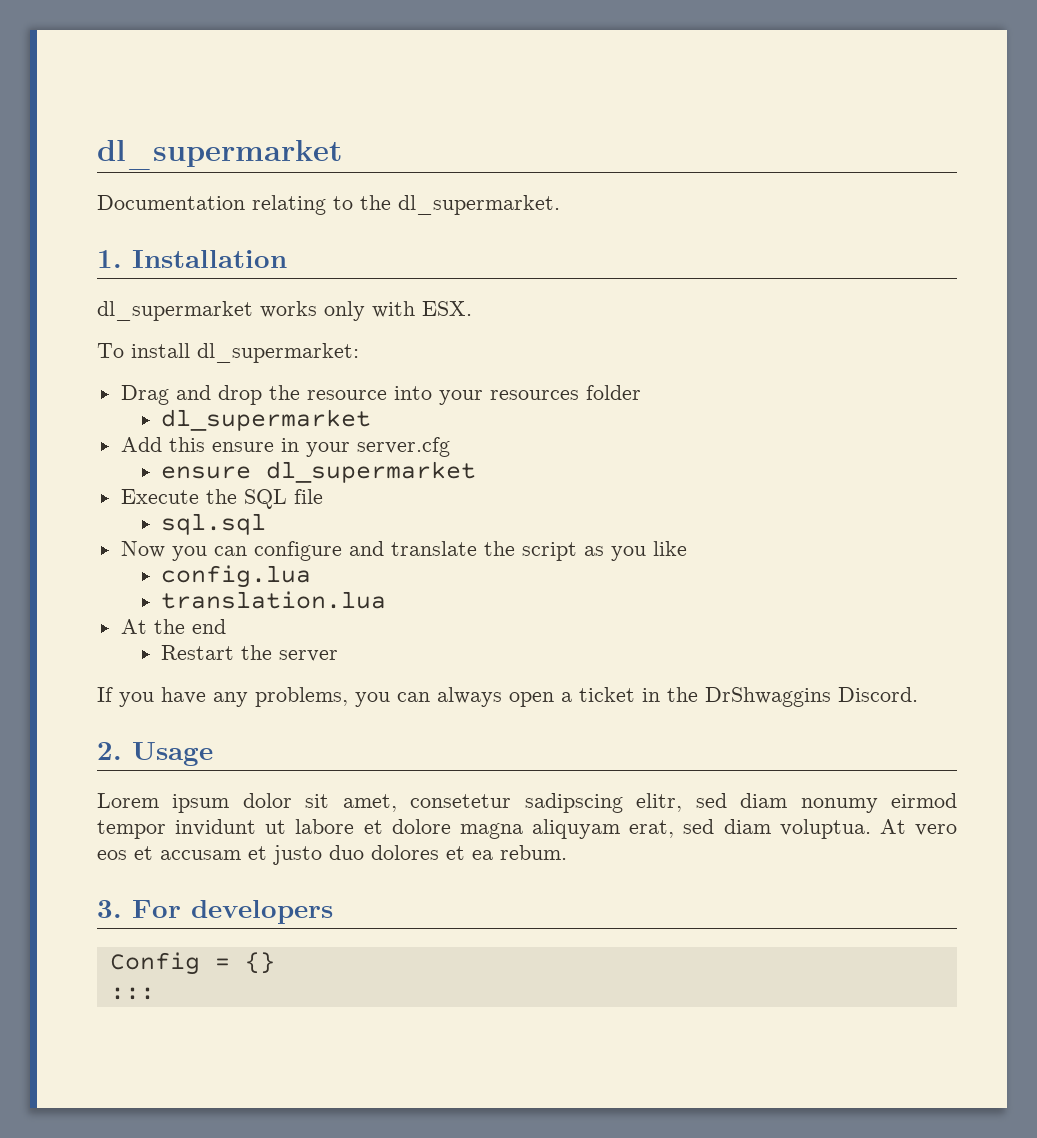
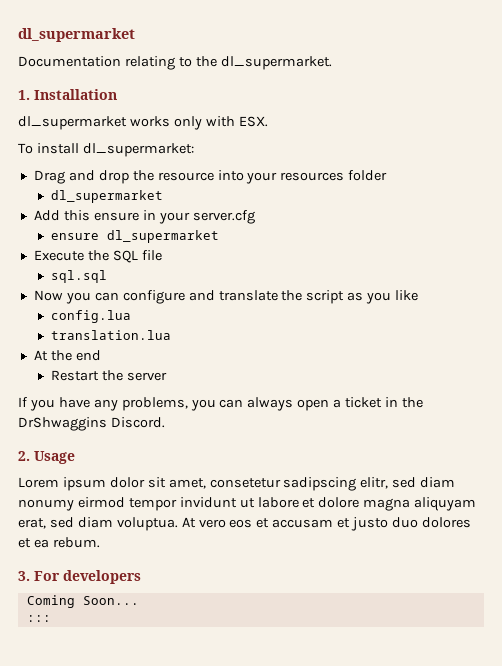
[109,952,275,975] Config = {} -> [26,595,139,608] Coming Soon...

